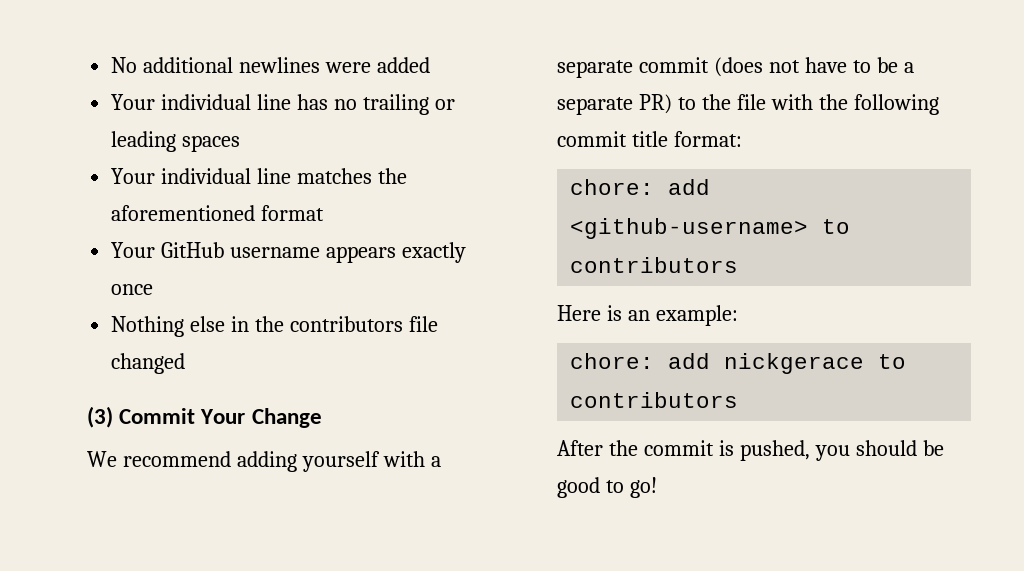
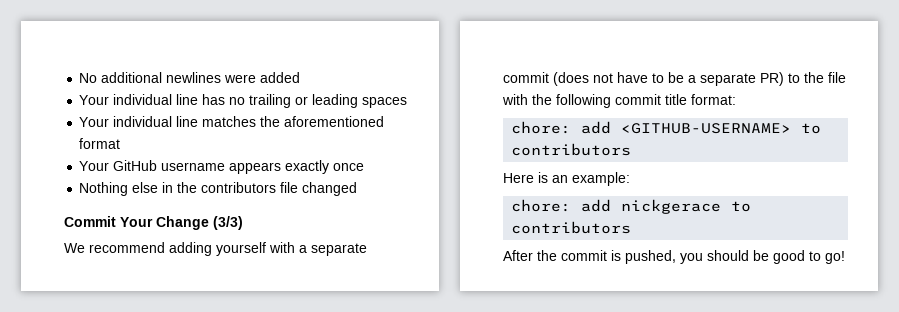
[87,406,113,428] (3) -> (358, 189) none
(322, 418) none -> [213,216,243,230] (3/3)
[570,218,809,239] <github-username> -> [621,123,792,134] <GITHUB-USERNAME>

